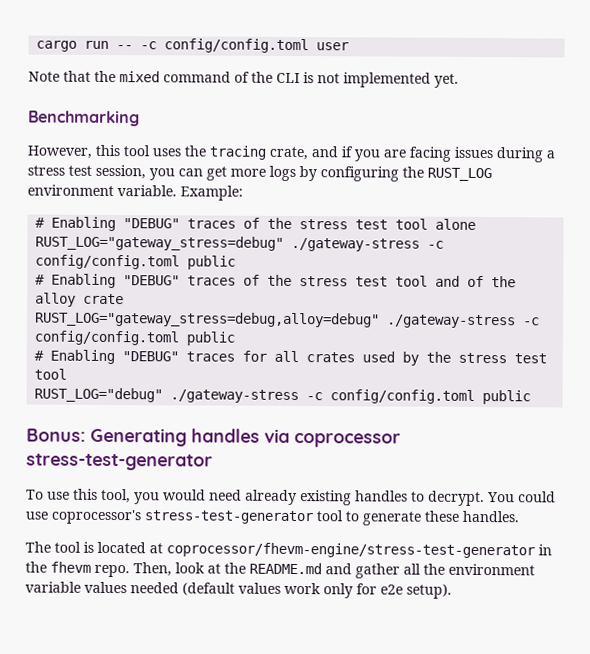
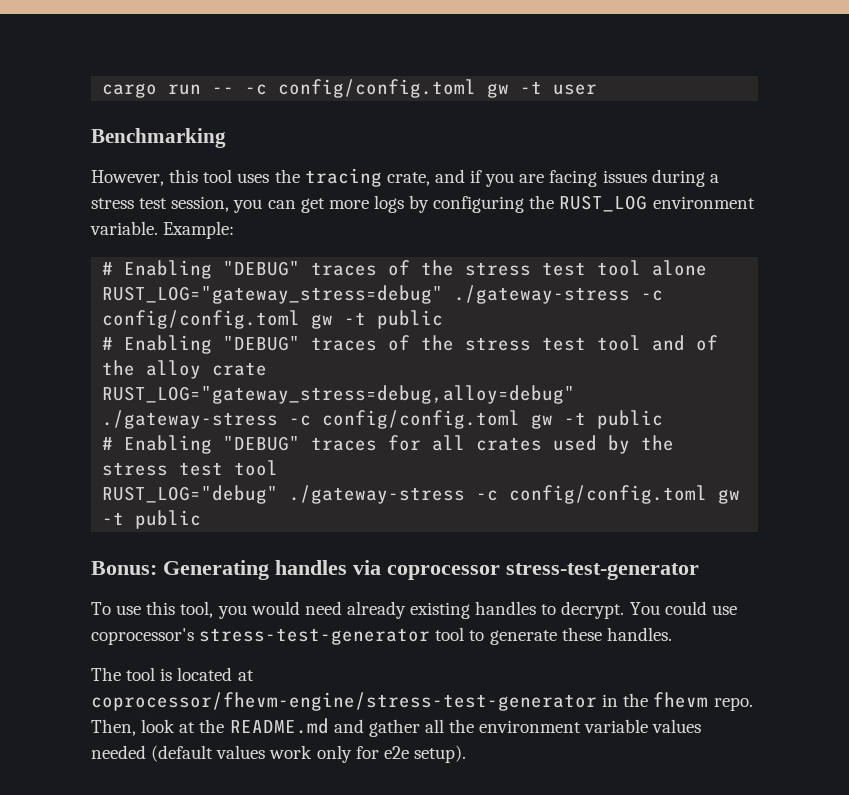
(310, 46) none -> [487,81,543,98] gw -t
[28,70,459,88] // Note that the mixed command of the CLI is not implemented yet. -> (598, 89) none
(181, 262) none -> [311,312,367,329] gw -t
(180, 338) none -> [531,412,587,429] gw -t
(476, 396) none -> [718,489,741,504] [102,512,125,525] gw -t

